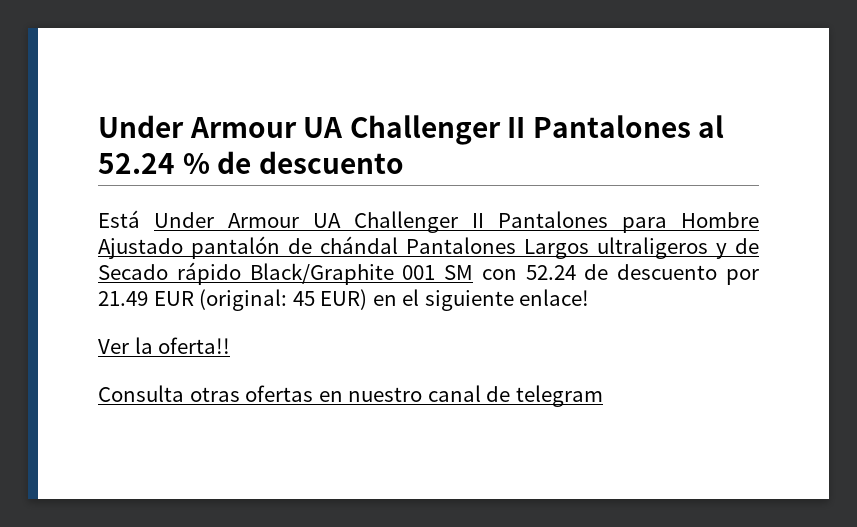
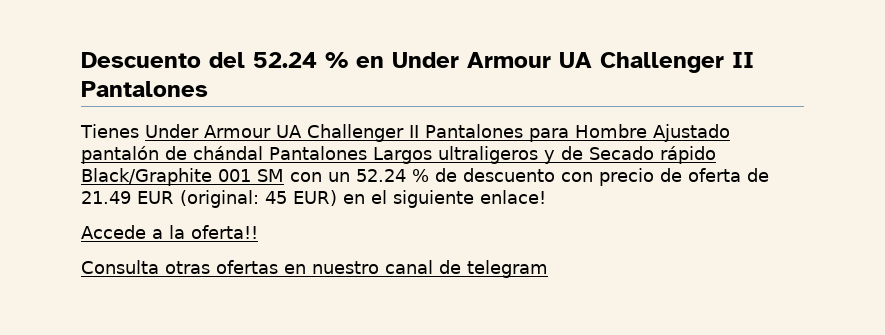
[98,115,725,145] [98,151,404,174] [98,210,140,228] Under Armour UA Challenger II Pantalones al 52.24 % de descuento // Está -> [81,52,754,73] [81,81,208,97] [80,124,139,138] Descuento del 52.24 % en Under Armour UA Challenger II Pantalones // Tienes
[525,264,759,285] 52.24 de descuento por -> [328,168,769,186] un 52.24 % de descuento con precio de oferta de
[98,339,129,354] Ver -> [81,225,163,239] Accede a

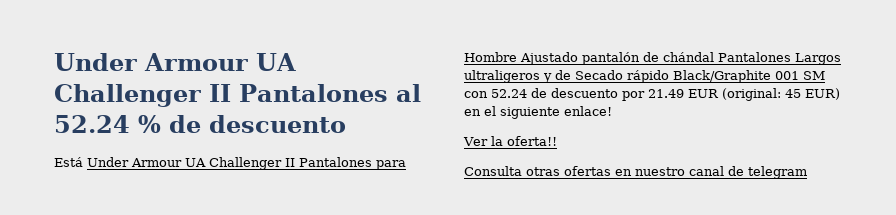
[81,52,754,73] [81,81,208,97] [80,124,139,138] Descuento del 52.24 % en Under Armour UA Challenger II Pantalones // Tienes -> [54,53,296,71] [54,84,421,107] [54,115,346,133] [54,157,83,167] Under Armour UA Challenger II Pantalones al 52.24 % de descuento // Está
[328,168,769,186] un 52.24 % de descuento con precio de oferta de -> [491,88,645,101] 52.24 de descuento por
[81,225,163,239] Accede a -> [463,137,488,146] Ver

